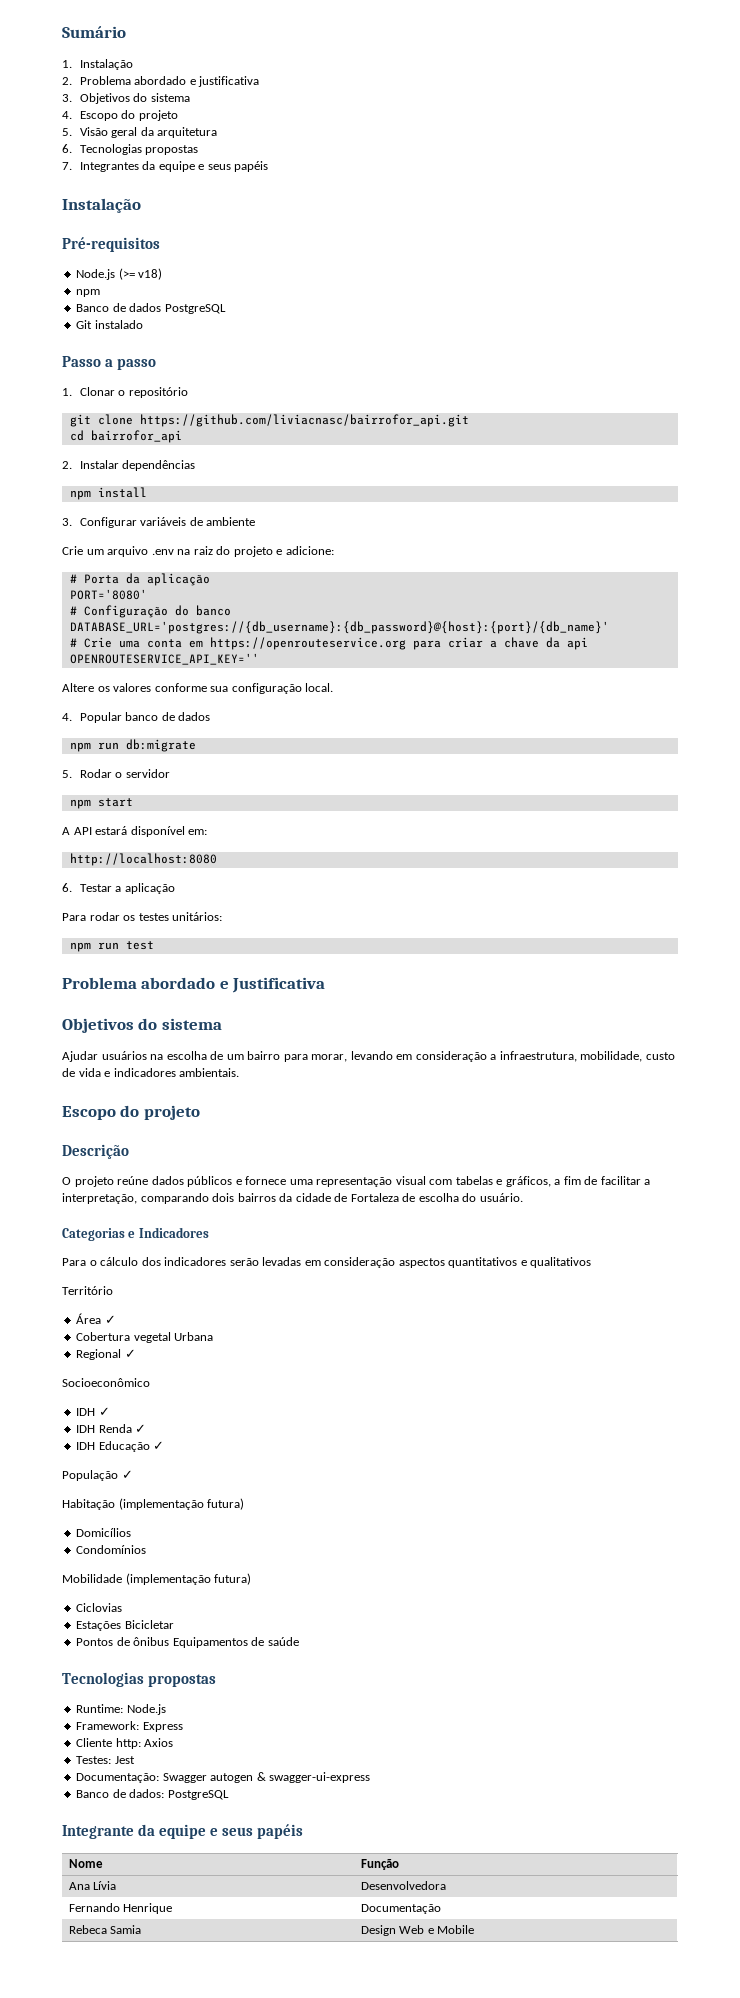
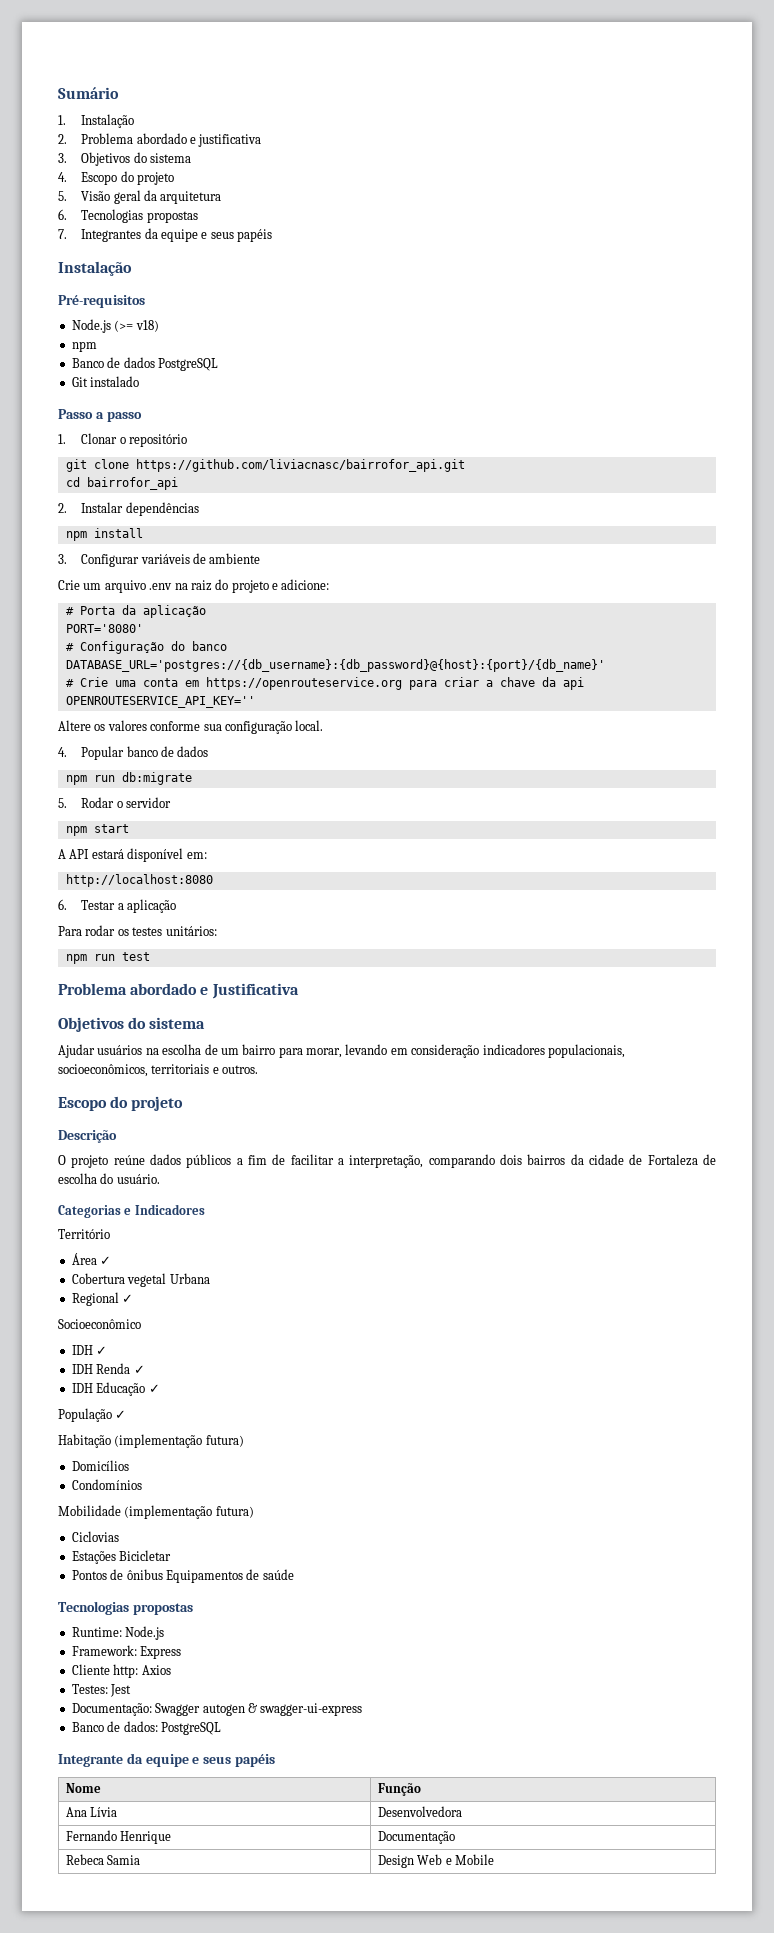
[490,1051,675,1062] [62,1068,240,1077] a infraestrutura, mobilidade, custo de vida e indicadores ambientais. -> [482,1044,625,1058] [58,1064,259,1077] indicadores populacionais, socioeconômicos, territoriais e outros.
[235,1176,551,1187] e fornece uma representação visual com tabelas e gráficos, -> (232, 1161) none
[62,1257,592,1268] // Para o cálculo dos indicadores serão levadas em consideração aspectos quantitativos e qualitativos -> (205, 1209) none

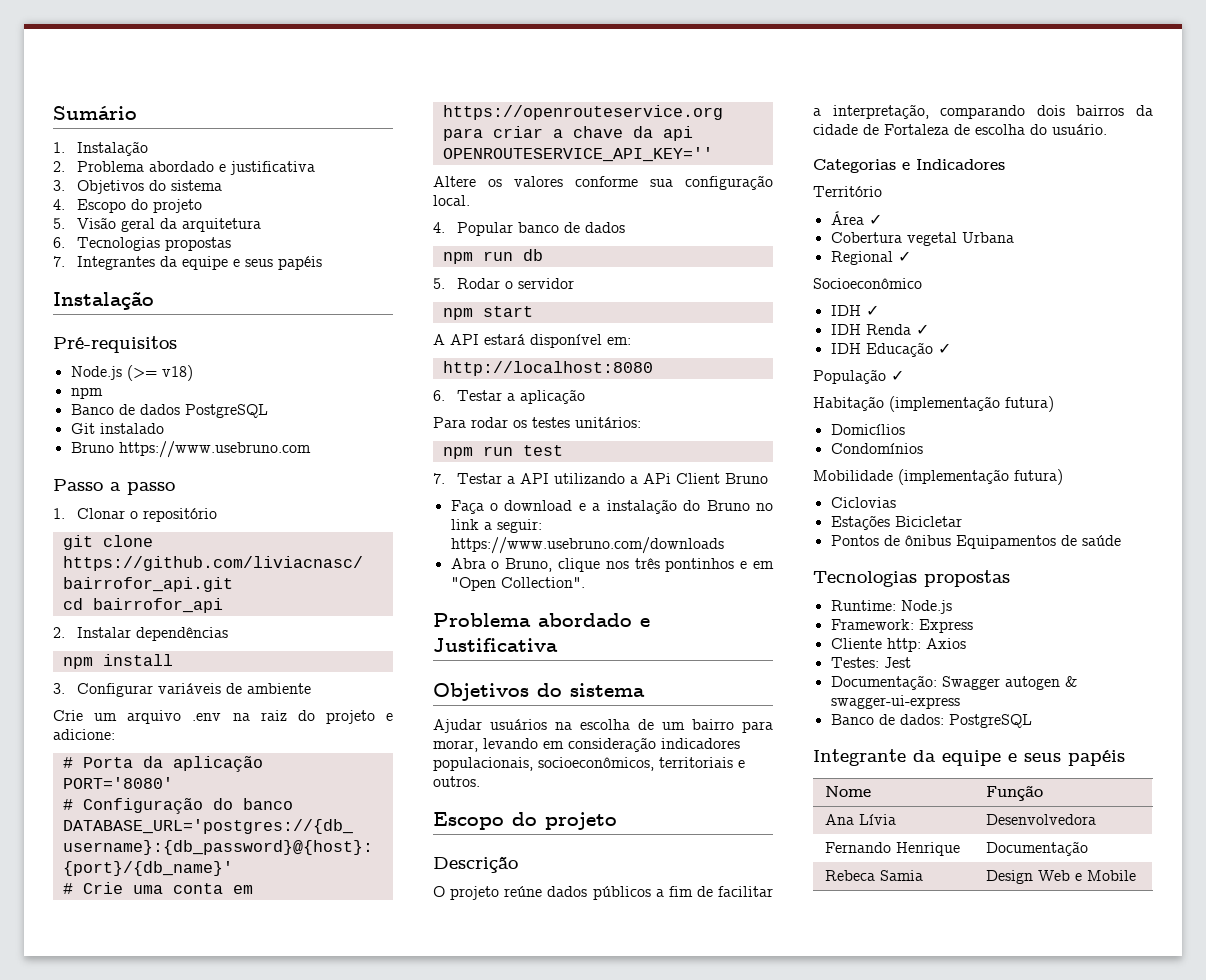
(140, 381) none -> [70,441,311,458] // Bruno https://www.usebruno.com
[121,772,192,785] db:migrate -> [522,249,543,261] db
(150, 956) none -> [433,473,769,484] [450,499,773,514] [450,519,542,533] [450,537,724,554] [450,558,774,572] [450,577,585,591] // 7. Testar a API utilizando a APi Client Bruno // Faça o download e a instalação do Bruno no link a seguir: https://www.usebruno.com/downloads // Abra o Bruno, clique nos três pontinhos e em "Open Collection".

